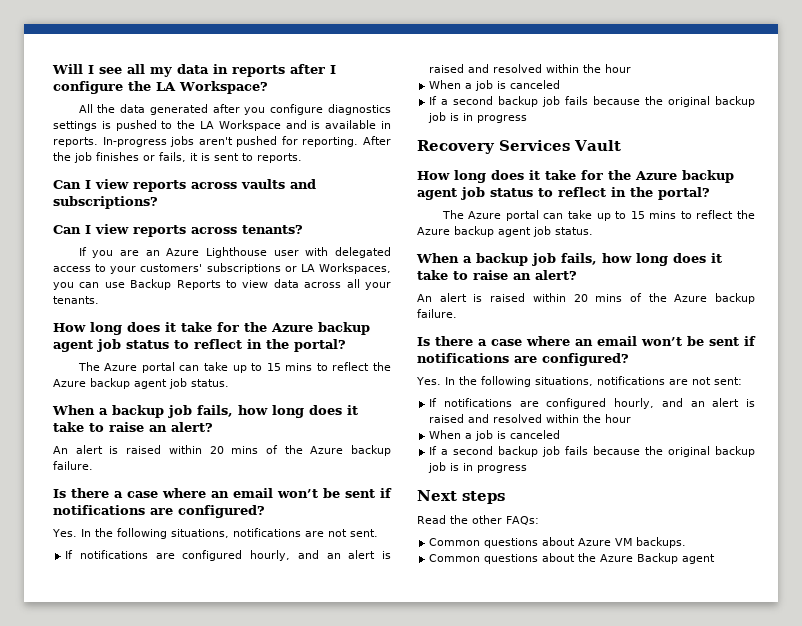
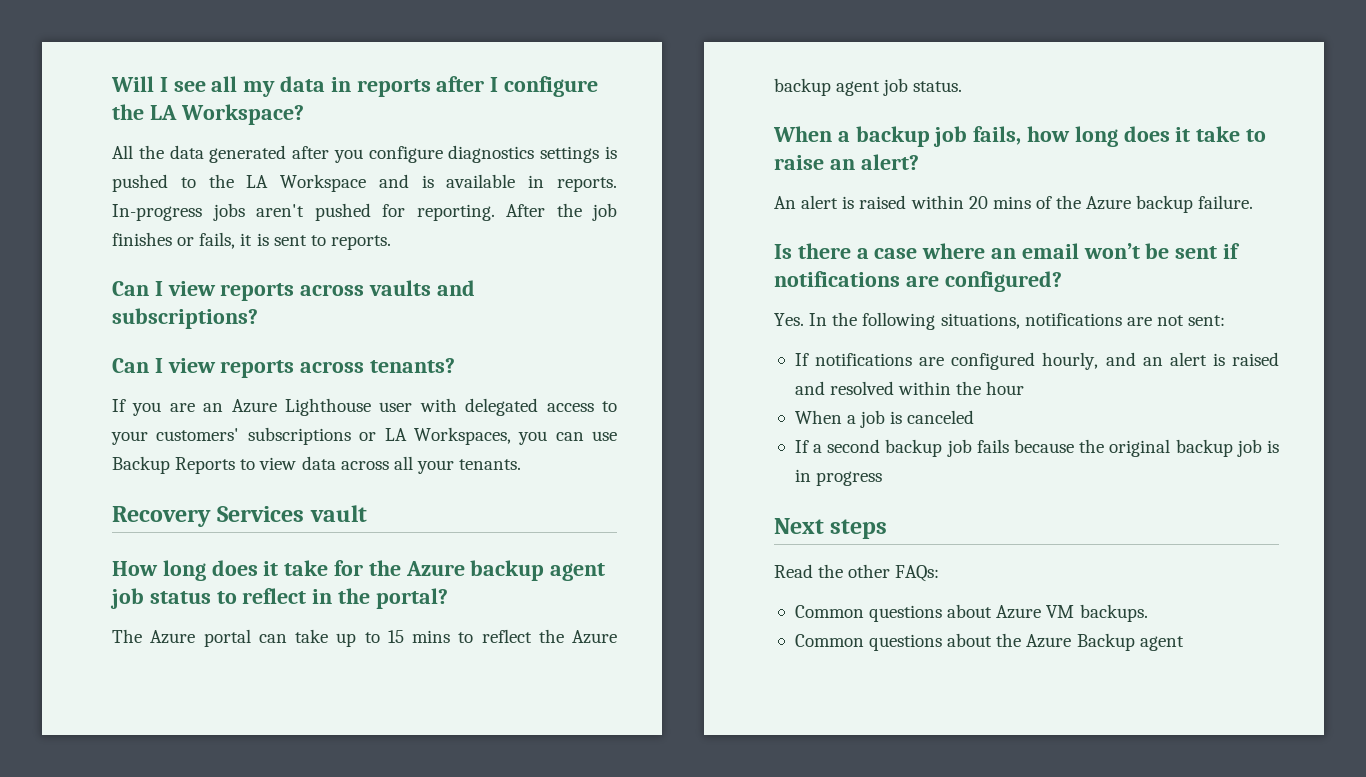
[53,322,370,335] [53,339,346,352] [77,362,391,373] [53,378,229,389] [52,405,358,418] [53,422,213,432] [53,445,391,456] [53,461,93,470] [53,488,392,498] [53,505,265,518] [52,528,378,539] [65,550,392,561] [429,64,632,73] [429,80,561,91] [429,96,755,107] [428,112,528,123] // How long does it take for the Azure backup agent job status to reflect in the portal? // The Azure portal can take up to 15 mins to reflect the Azure backup agent job status. // When a backup job fails, how long does it take to raise an alert? // An alert is raised within 20 mins of the Azure backup failure. // Is there a case where an email won’t be sent if notifications are configured? // Yes. In the following situations, notifications are not sent. // If notifications are configured hourly, and an alert is raised and resolved within the hour // When a job is canceled // If a second backup job fails because the original backup job is in progress -> (522, 464) none
[574,140,621,151] Vault -> [309,505,367,522] vault

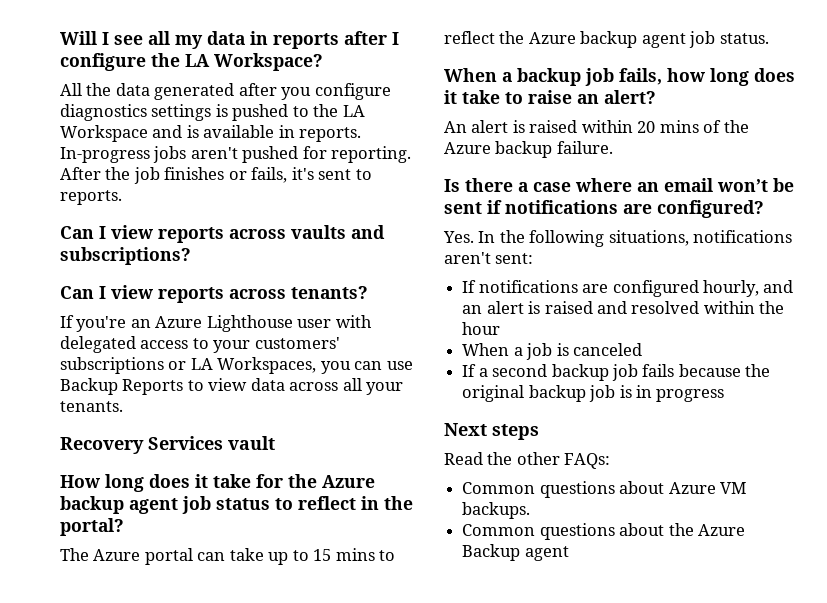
[240,233,269,246] it is -> [291,167,314,180] it's
[132,402,195,416] you are -> [76,316,127,332] you're
[1126,315,1184,326] are not -> [444,252,491,264] aren't

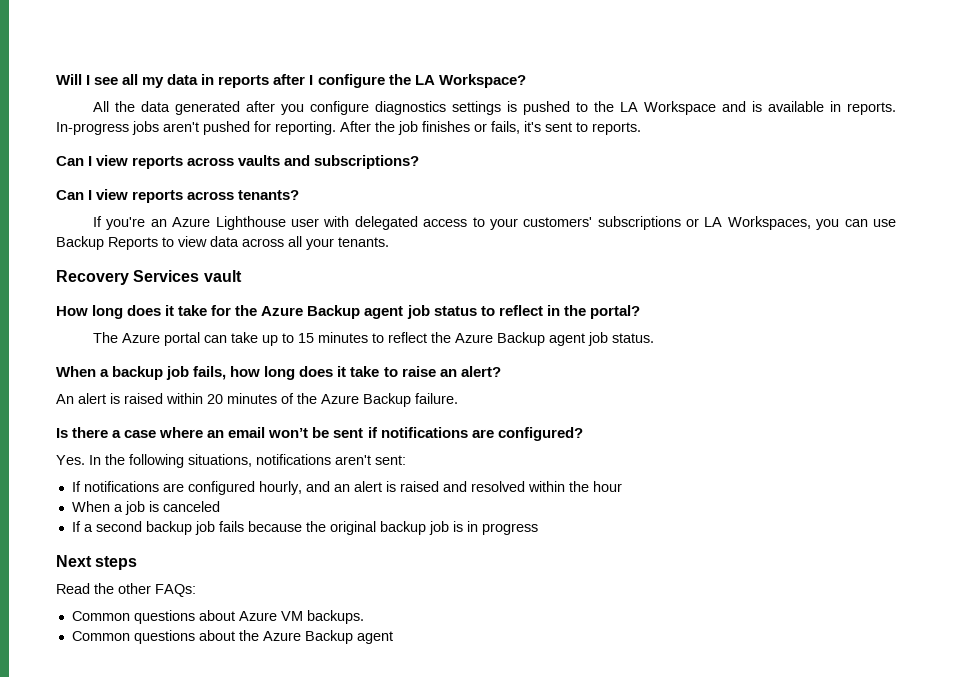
[60,496,124,514] backup -> [307,305,361,319] Backup
[335,548,375,561] mins -> [317,332,368,343] minutes
[580,31,638,48] backup -> [496,332,545,346] Backup
[659,120,699,133] mins -> [227,393,277,404] minutes
[495,141,553,158] backup -> [363,393,411,407] Backup

